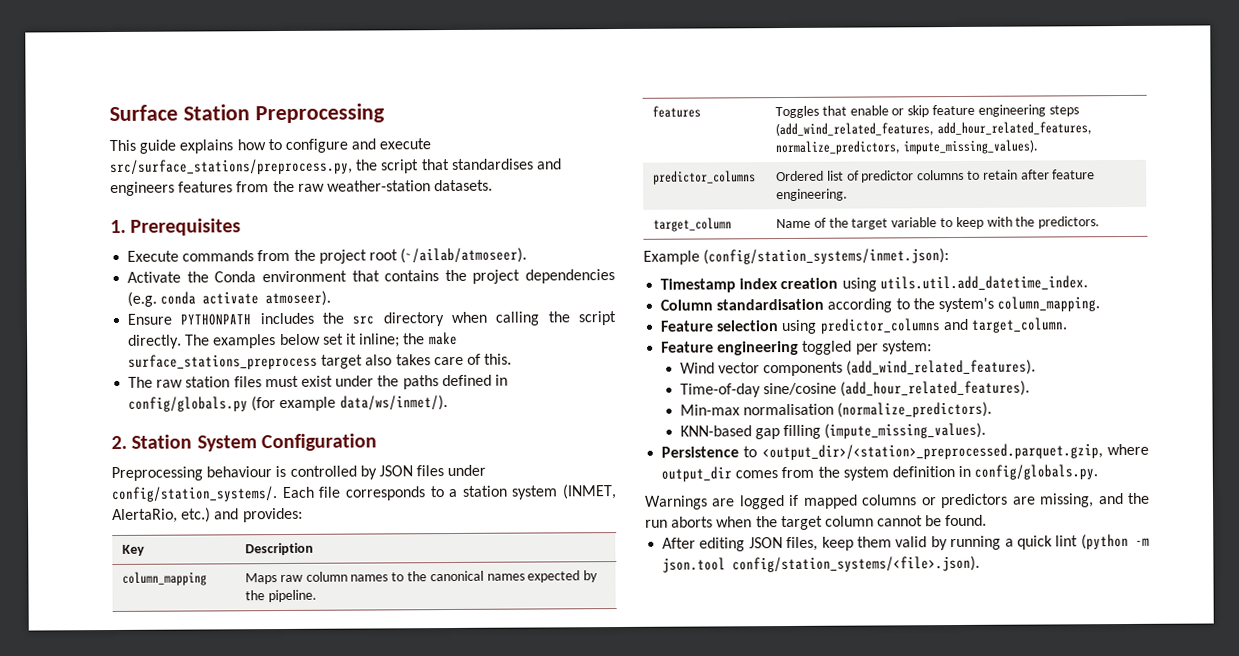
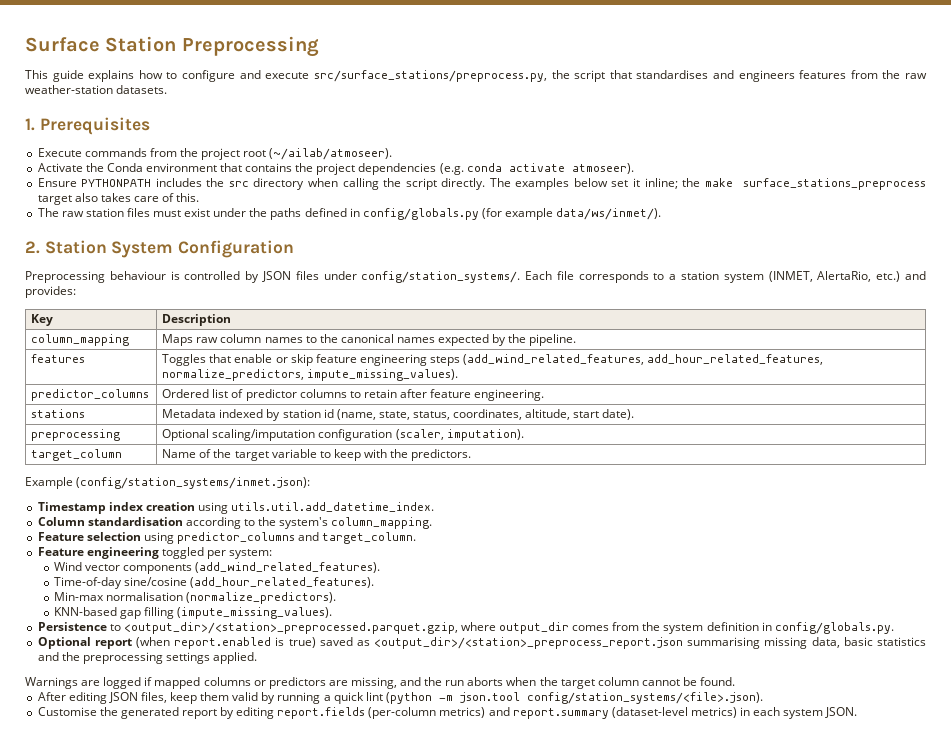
(849, 195) none -> [31,409,86,418] [162,409,635,421] [31,429,121,441] [162,429,524,441] // stations | Metadata indexed by station id (name, state, status, coordinates, altitude, start date). // preprocessing | Optional scaling/imputation configuration (scaler, imputation).
(1099, 472) none -> [37,637,926,649] [37,652,258,664] // Optional report (when report.enabled is true) saved as <output_dir>/<station>_preprocess_report.json summarising missing data, basic statistics and the preprocessing settings applied.
(981, 564) none -> [37,707,858,719] // Customise the generated report by editing report.fields (per-column metrics) and report.summary (dataset-level metrics) in each system JSON.

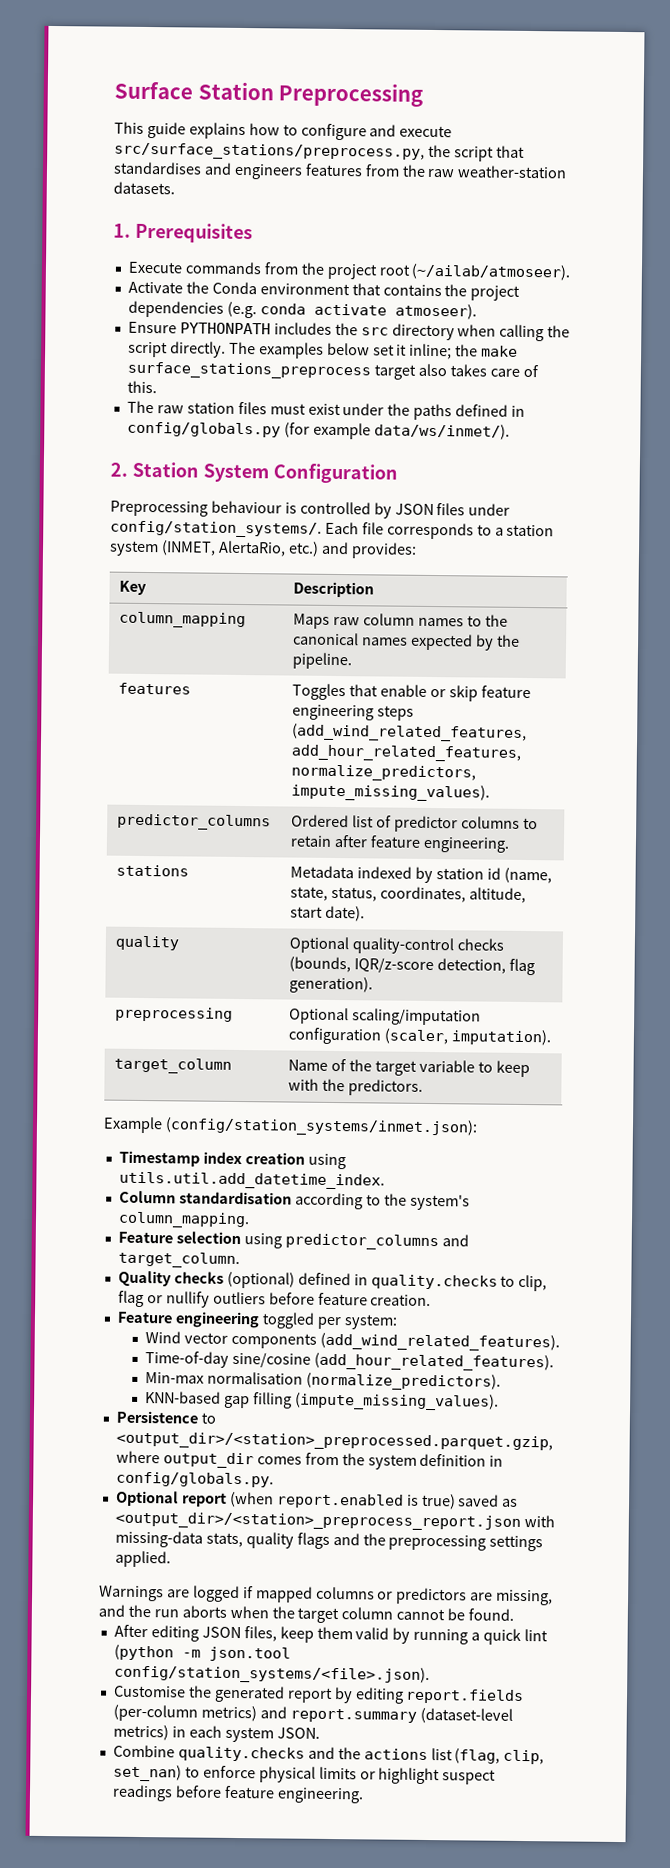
(635, 414) none -> [115,935,180,951] [289,936,505,955] [289,956,535,976] [289,976,374,994] // quality | Optional quality-control checks (bounds, IQR/z-score detection, flag generation).
(417, 538) none -> [117,1270,548,1292] [117,1290,432,1308] // Quality checks (optional) defined in quality.checks to clip, flag or nullify outliers before feature creation.
[687,637,926,649] summarising missing data, basic statistics -> [523,1515,555,1528] [114,1530,330,1549] with missing-data stats, quality flags
(858, 712) none -> [112,1744,545,1765] [112,1764,497,1785] [111,1784,364,1804] // Combine quality.checks and the actions list (flag, clip, set_nan) to enforce physical limits or highlight suspect readings before feature engineering.

